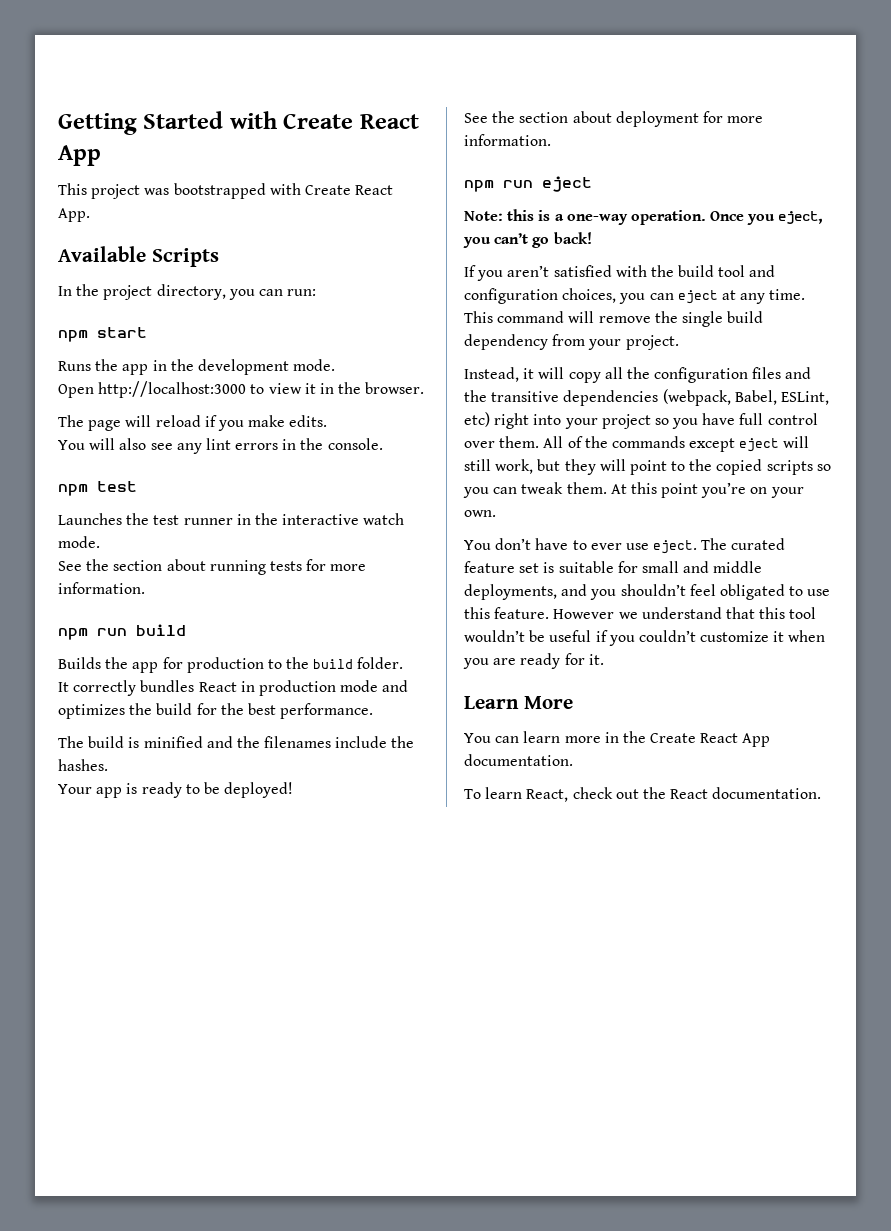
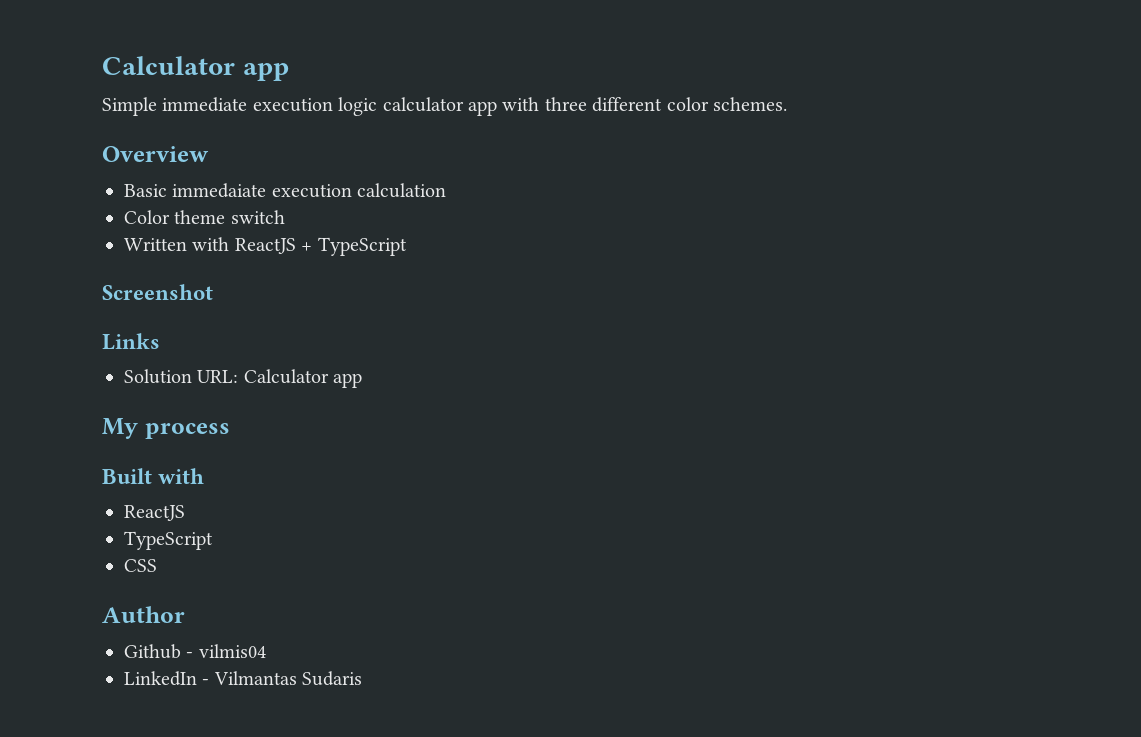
[58,111,419,135] [58,145,101,166] [58,183,394,199] [58,208,90,222] [58,246,219,267] [58,284,317,300] [58,327,147,342] [58,359,336,375] [58,381,425,398] [58,415,328,431] [58,438,383,454] [58,481,137,496] [58,513,405,525] [58,536,100,548] [58,559,367,575] [58,582,145,594] [58,624,186,640] [58,657,404,673] [58,680,409,696] [58,703,374,719] [58,736,415,748] [58,759,108,771] [58,782,294,798] [464,111,764,127] [464,134,551,146] [464,176,592,192] [464,209,824,225] [463,232,592,248] [464,265,776,281] [464,288,806,304] [464,311,764,327] [464,334,679,350] [464,367,812,383] [464,389,829,406] [464,412,818,429] [464,436,810,452] [464,459,831,475] [463,482,804,498] [464,510,496,517] [464,538,786,554] [464,561,763,573] [464,584,831,600] [464,607,817,619] [464,630,826,646] [463,653,604,669] [464,696,573,709] [464,731,771,747] [464,754,573,766] [464,787,822,802] Getting Started with Create React App // This project was bootstrapped with Create React App. // Available Scripts // In the project directory, you can run: // npm start // Runs the app in the development mode. // Open http://localhost:3000 to view it in the browser. // The page will reload if you make edits. // You will also see any lint errors in the console. // npm test // Launches the test runner in the interactive watch mode. // See the section about running tests for more information. // npm run build // Builds the app for production to the build folder. // It correctly bundles React in production mode and optimizes the build for the best performance. // The build is minified and the filenames include the hashes. // Your app is ready to be deployed! // See the section about deployment for more information. // npm run eject // Note: this is a one-way operation. Once you eject, you can’t go back! // If you aren’t satisfied with the build tool and configuration choices, you can eject at any time. This command will remove the single build dependency from your project. // Instead, it will copy all the configuration files and the transitive dependencies (webpack, Babel, ESLint, etc) right into your project so you have full control over them. All of the commands except eject will still work, but they will point to the copied scripts so you can tweak them. At this point you’re on your own. // You don’t have to ever use eject. The curated feature set is suitable for small and middle deployments, and you shouldn’t feel obligated to use this feature. However we understand that this tool wouldn’t be useful if you couldn’t customize it when you are ready for it. // Learn More // You can learn more in the Create React App documentation. // To learn React, check out the React documentation. -> [102,56,289,81] [102,97,787,116] [102,146,209,162] [124,183,447,198] [124,210,285,224] [124,237,407,256] [102,284,213,300] [102,333,160,350] [124,369,363,388] [102,418,230,439] [102,468,205,484] [124,505,185,521] [124,531,213,550] [124,559,157,572] [102,606,185,623] [124,644,266,659] [124,671,363,686] Calculator app // Simple immediate execution logic calculator app with three different color schemes. // Overview // Basic immedaiate execution calculation // Color theme switch // Written with ReactJS + TypeScript // Screenshot // Links // Solution URL: Calculator app // My process // Built with // ReactJS // TypeScript // CSS // Author // Github - vilmis04 // LinkedIn - Vilmantas Sudaris

